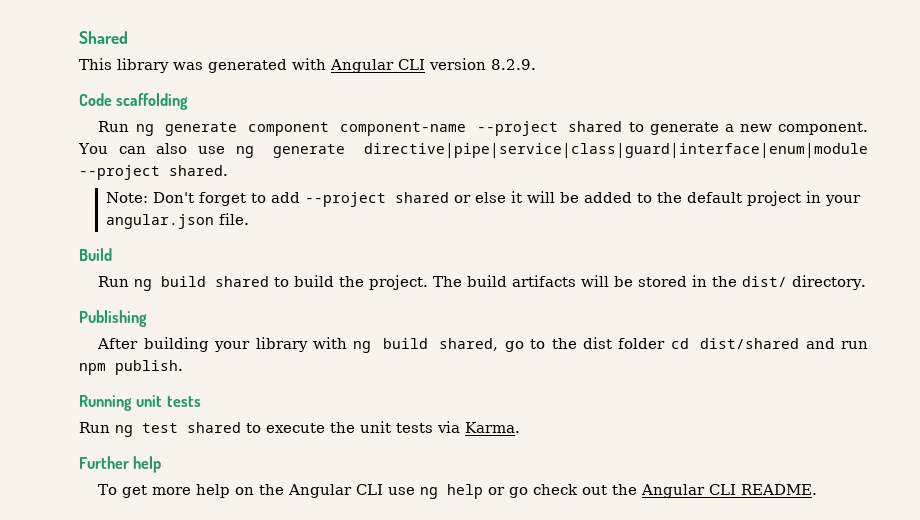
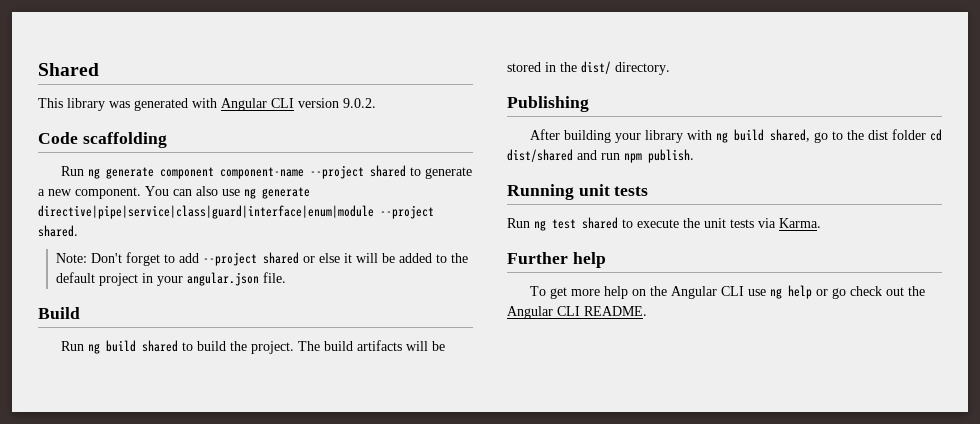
[491,59,536,70] 8.2.9. -> [343,98,376,108] 9.0.2.

